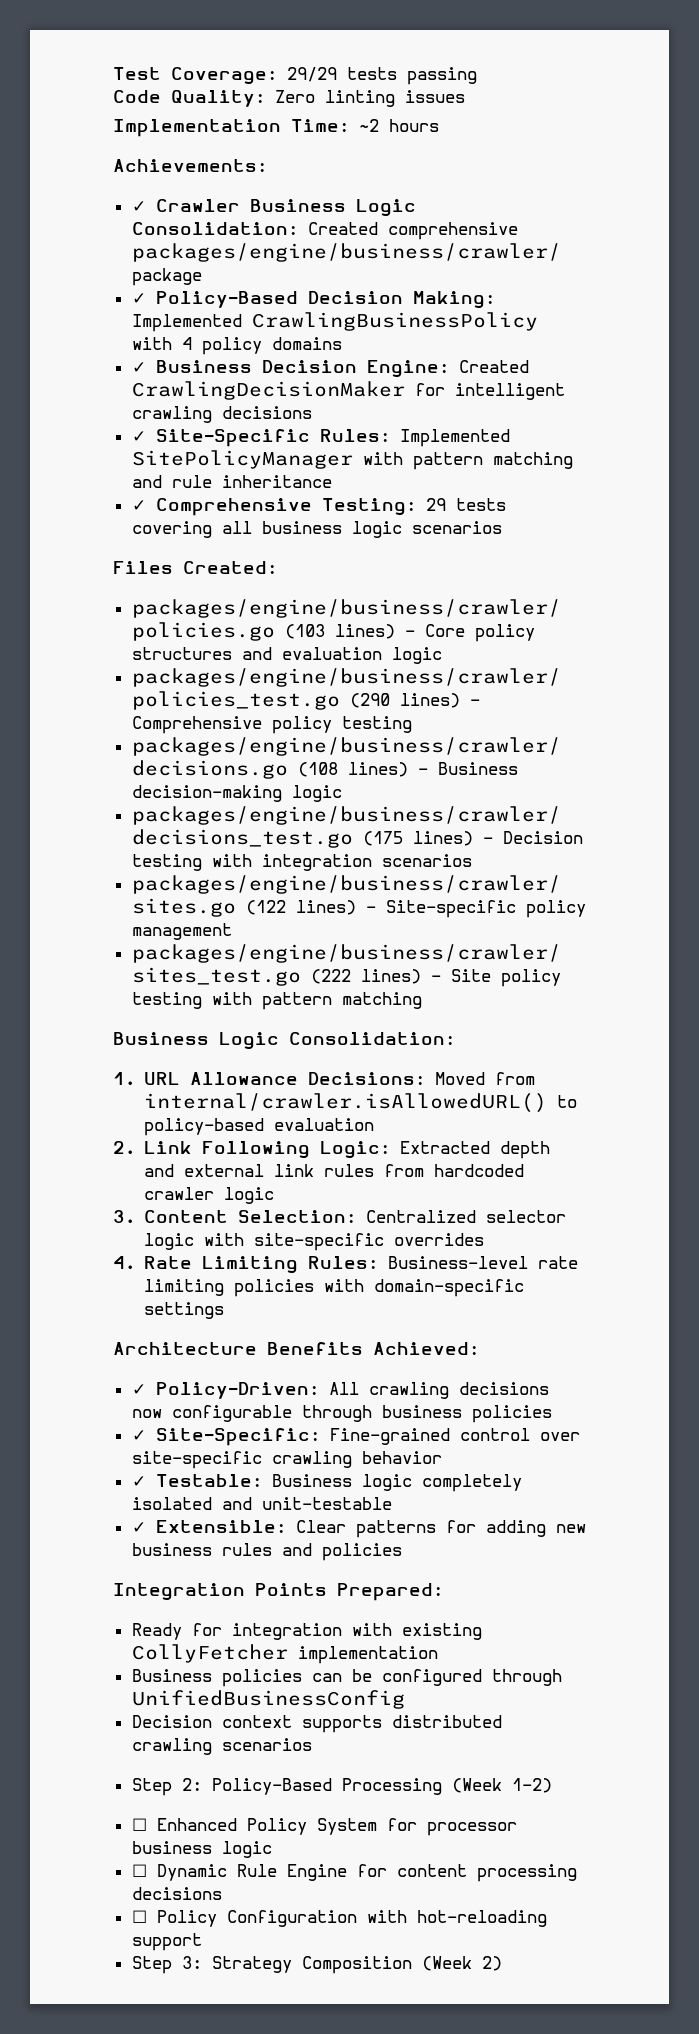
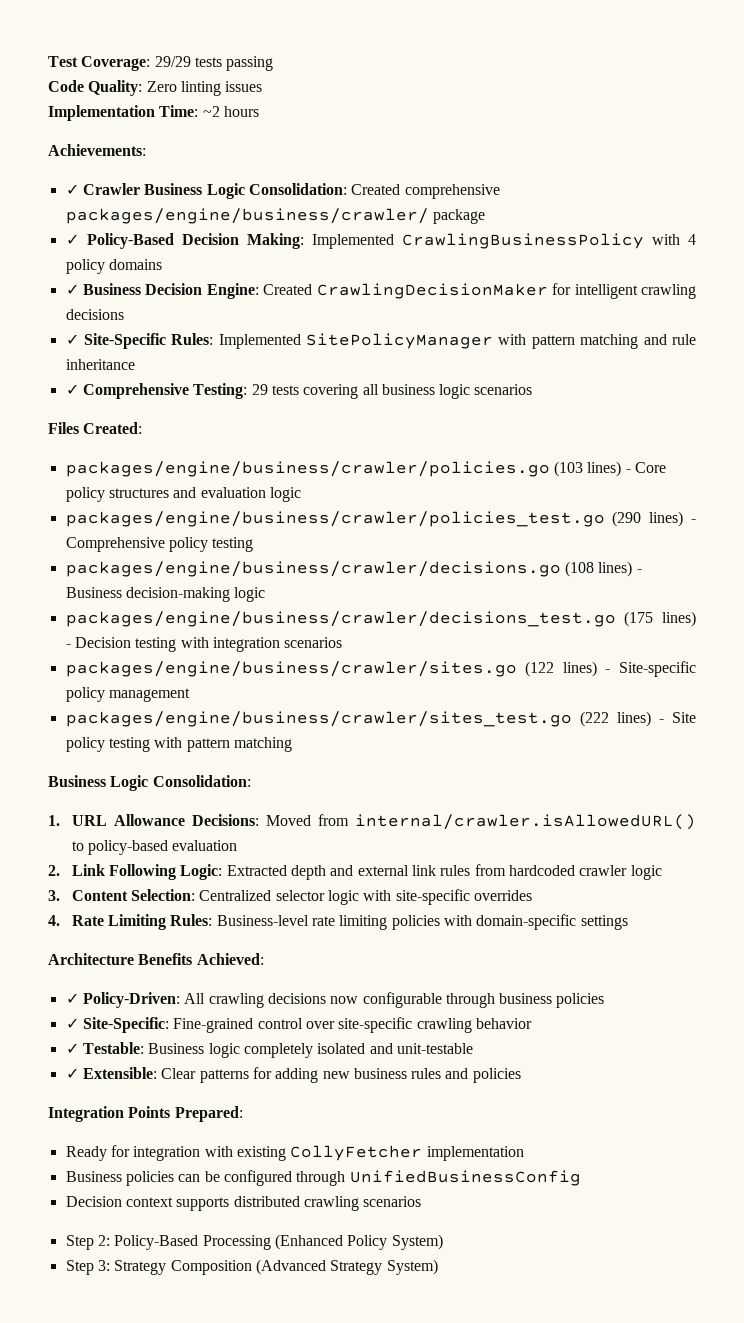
[451,1778,552,1793] [131,1818,517,1836] [131,1841,272,1858] [131,1864,577,1882] [131,1887,222,1900] [131,1910,547,1927] [131,1933,202,1951] (Week 1-2) // ☐ Enhanced Policy System for processor business logic // ☐ Dynamic Rule Engine for content processing decisions // ☐ Policy Configuration with hot-reloading support -> [274,1234,443,1250] (Enhanced Policy System)
[421,1956,502,1971] (Week 2) -> [255,1259,438,1275] (Advanced Strategy System)

